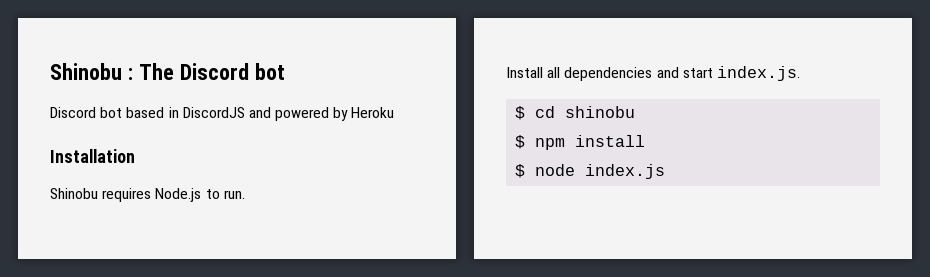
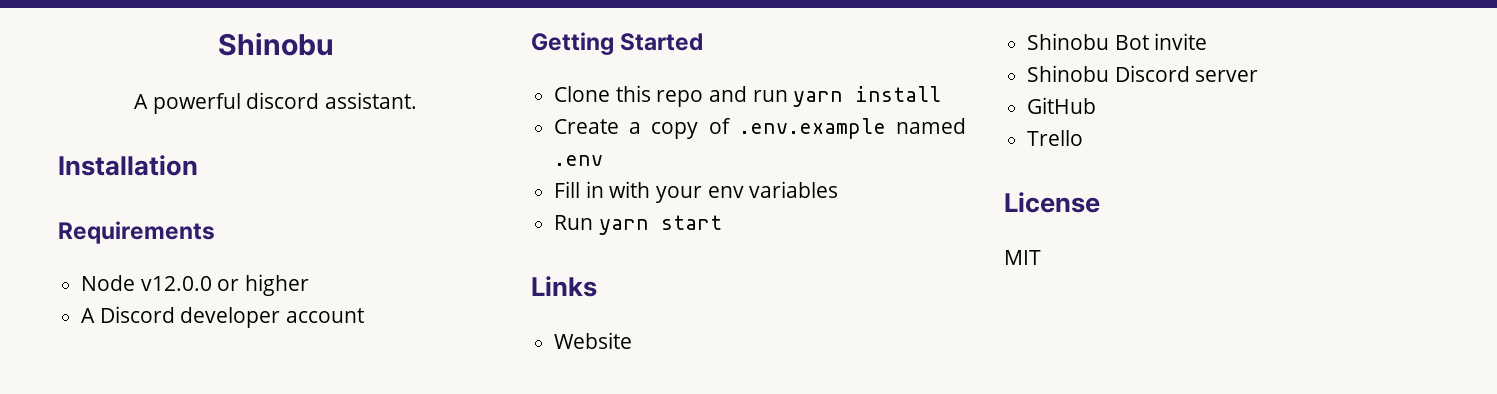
[50,63,285,80] [50,107,395,121] [50,149,135,163] [50,188,245,202] [506,66,800,81] [515,106,636,120] [515,135,646,150] [515,164,666,179] Shinobu : The Discord bot // Discord bot based in DiscordJS and powered by Heroku // Installation // Shinobu requires Node.js to run. // Install all dependencies and start index.js. // $ cd shinobu // $ npm install // $ node index.js -> [217,32,334,56] [133,92,418,114] [58,155,198,176] [58,221,215,244] [81,274,310,296] [81,306,365,328] [531,32,704,55] [554,85,942,107] [554,118,966,139] [554,155,604,166] [554,181,839,203] [554,215,722,235] [531,276,597,297] [554,332,633,349] [1027,33,1208,50] [1027,65,1259,82] [1027,97,1097,114] [1027,130,1084,146] [1004,192,1100,213] [1004,250,1041,265] Shinobu // A powerful discord assistant. // Installation // Requirements // Node v12.0.0 or higher // A Discord developer account // Getting Started // Clone this repo and run yarn install // Create a copy of .env.example named .env // Fill in with your env variables // Run yarn start // Links // Website // Shinobu Bot invite // Shinobu Discord server // GitHub // Trello // License // MIT

